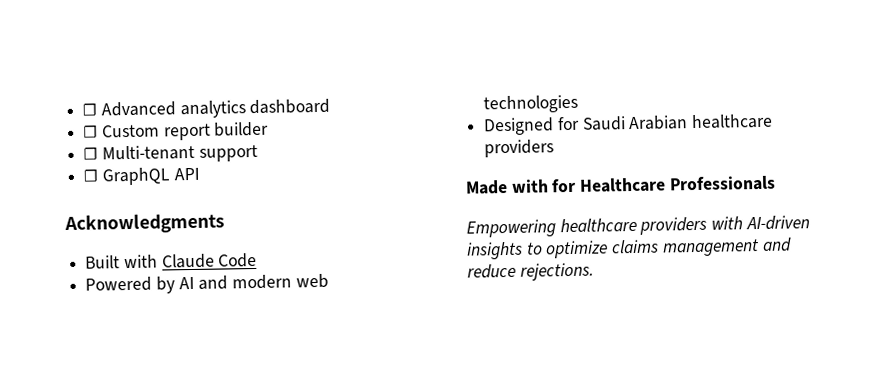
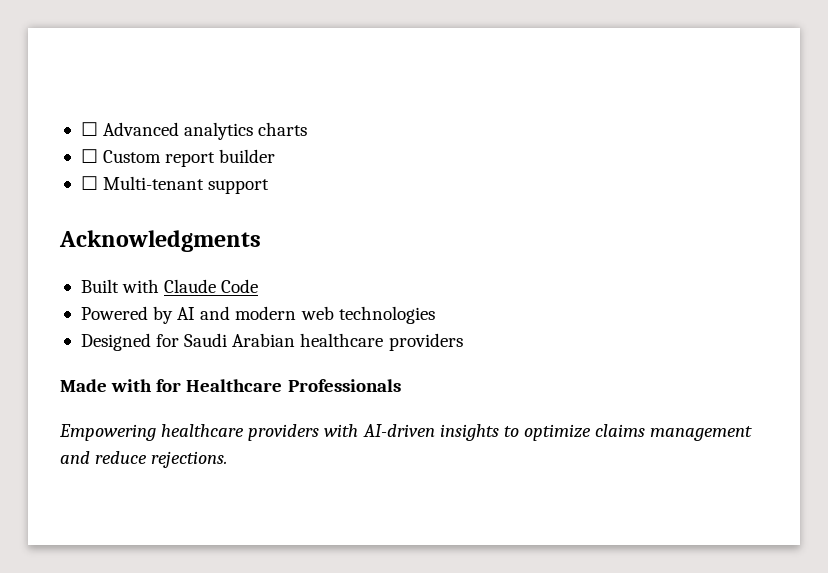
[249,98,331,115] dashboard -> [258,122,308,136] charts
[83,167,200,186] // ☐ GraphQL API -> (270, 186) none

